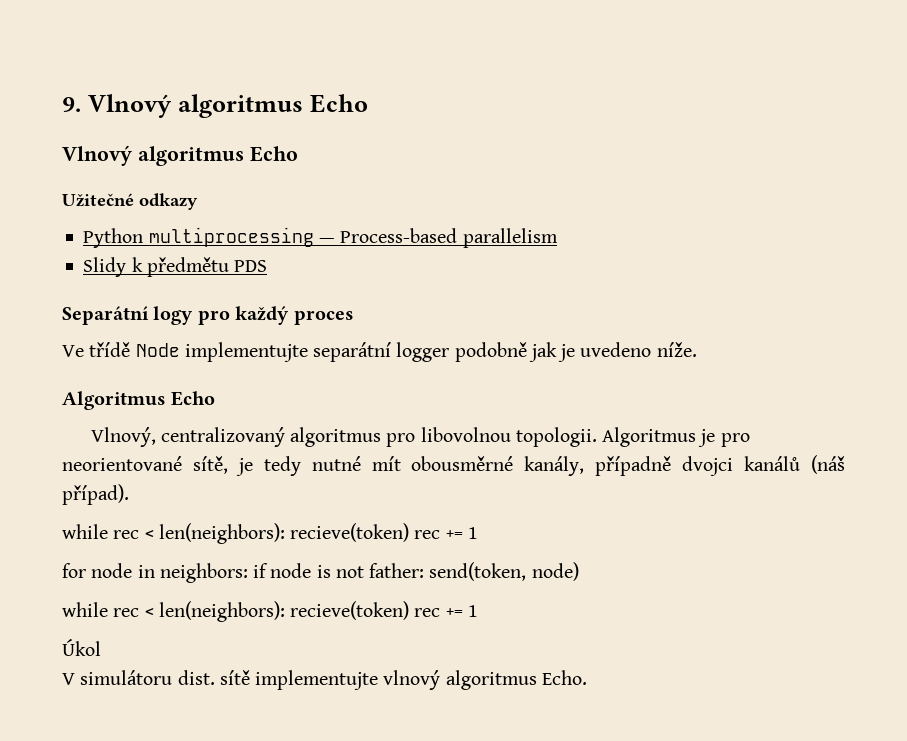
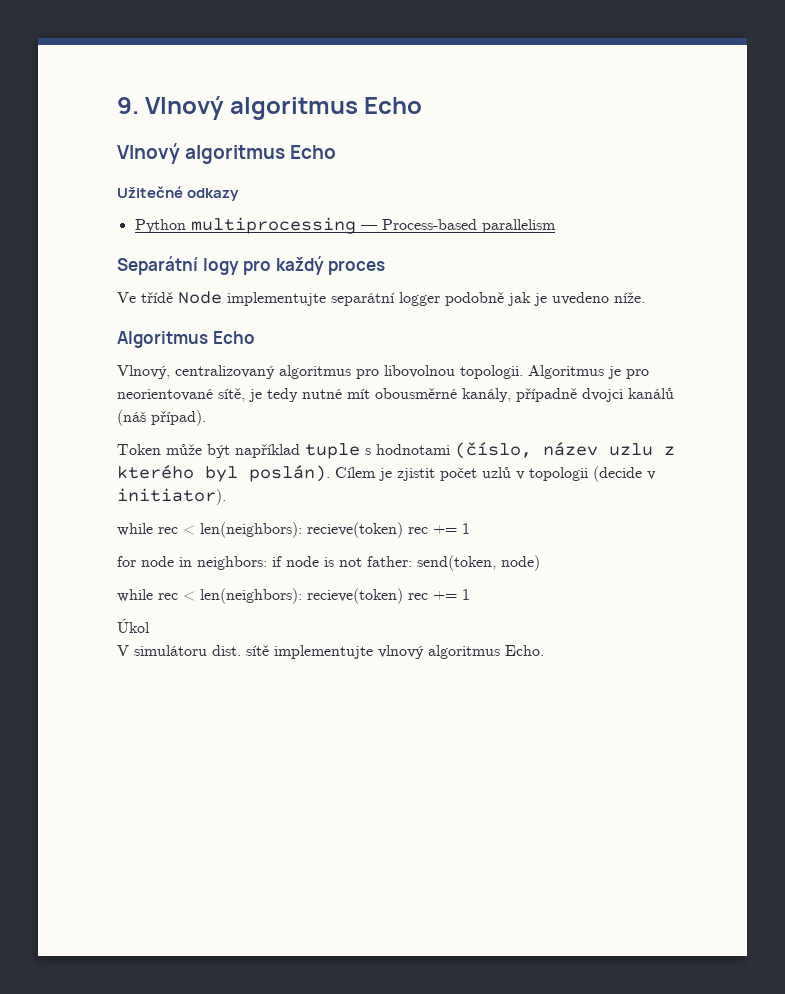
[83,257,268,277] // Slidy k předmětu PDS -> (556, 226) none
(129, 494) none -> [117,442,675,459] [117,465,656,482] [117,488,226,505] // Token může být například tuple s hodnotami (číslo, název uzlu z kterého byl poslán). Cílem je zjistit počet uzlů v topologii (decide v initiator).

